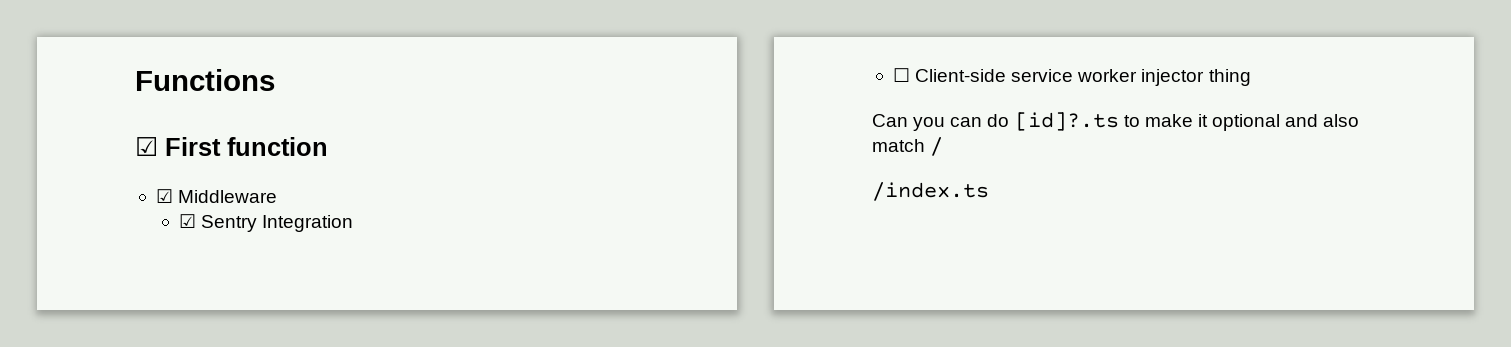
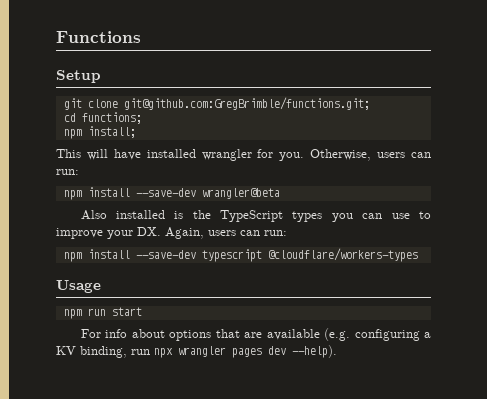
[135,137,328,156] [155,189,278,203] [179,214,354,232] [892,68,1251,86] [872,112,1360,131] [872,137,944,156] [872,182,989,201] ☑ First function // ☑ Middleware // ☑ Sentry Integration // ☐ Client-side service worker injector thing // Can you can do [id]?.ts to make it optional and also match / // /index.ts -> [56,70,101,83] [63,97,370,110] [63,112,142,124] [63,126,136,139] [56,149,431,161] [56,169,79,175] [63,187,280,200] [80,210,431,222] [56,227,287,239] [63,248,418,262] [56,280,101,293] [63,307,142,319] [80,328,431,341] [56,345,337,358] Setup // git clone git@github.com:GregBrimble/functions.git; // cd functions; // npm install; // This will have installed wrangler for you. Otherwise, users can run: // npm install --save-dev wrangler@beta // Also installed is the TypeScript types you can use to improve your DX. Again, users can run: // npm install --save-dev typescript @cloudflare/workers-types // Usage // npm run start // For info about options that are available (e.g. configuring a KV binding, run npx wrangler pages dev --help).

